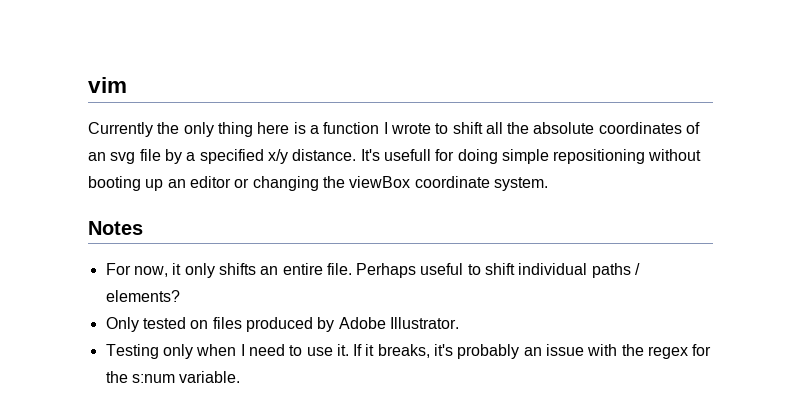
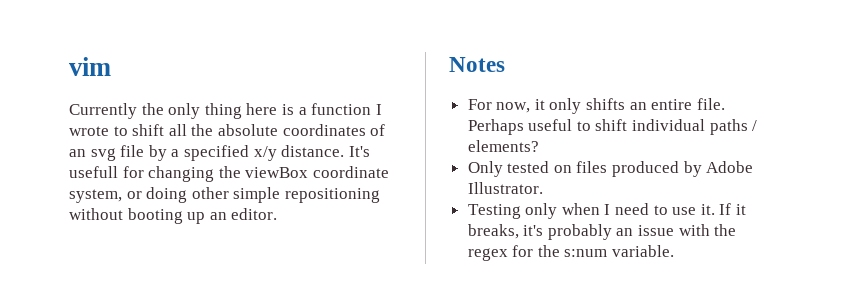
[457,149,498,164] doing -> [148,166,389,182] [69,187,229,203] changing the viewBox coordinate system, or doing other
[189,176,548,191] editor or changing the viewBox coordinate system. -> [231,208,278,220] editor.

